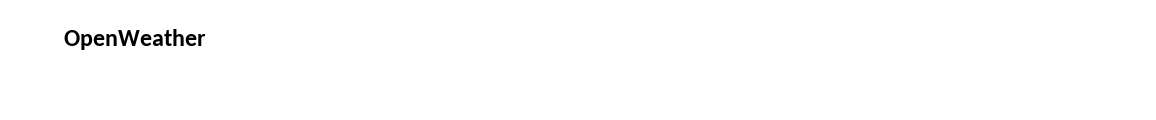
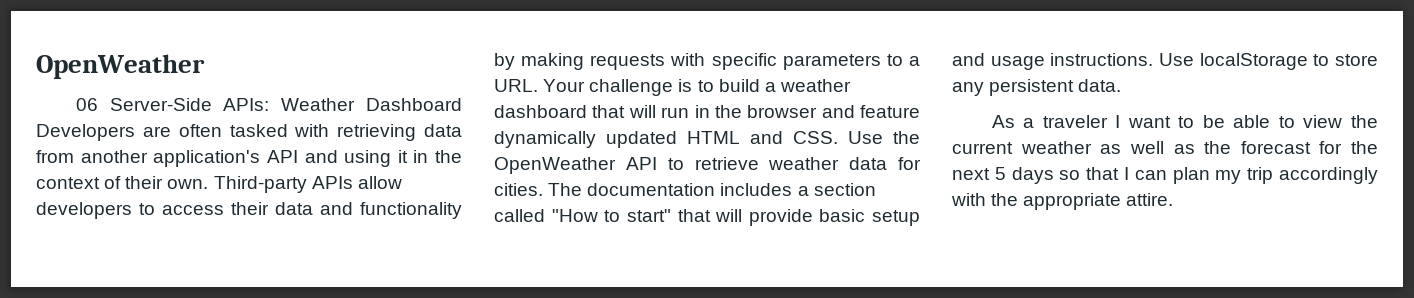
[64,29,206,50] OpenWeather -> [36,54,205,79] [75,98,463,111] [36,124,462,141] [36,150,462,167] [36,176,402,193] [36,202,462,219] [494,53,920,70] [494,79,851,96] [494,105,920,118] [494,131,920,148] [494,157,921,174] [494,183,876,196] [494,209,920,226] [952,53,1378,70] [952,79,1122,96] [991,115,1378,128] [952,141,1378,154] [952,167,1378,184] [951,193,1174,210] OpenWeather // 06 Server-Side APIs: Weather Dashboard Developers are often tasked with retrieving data from another application's API and using it in the context of their own. Third-party APIs allow developers to access their data and functionality by making requests with specific parameters to a URL. Your challenge is to build a weather dashboard that will run in the browser and feature dynamically updated HTML and CSS. Use the OpenWeather API to retrieve weather data for cities. The documentation includes a section called "How to start" that will provide basic setup and usage instructions. Use localStorage to store any persistent data. // As a traveler I want to be able to view the current weather as well as the forecast for the next 5 days so that I can plan my trip accordingly with the appropriate attire.

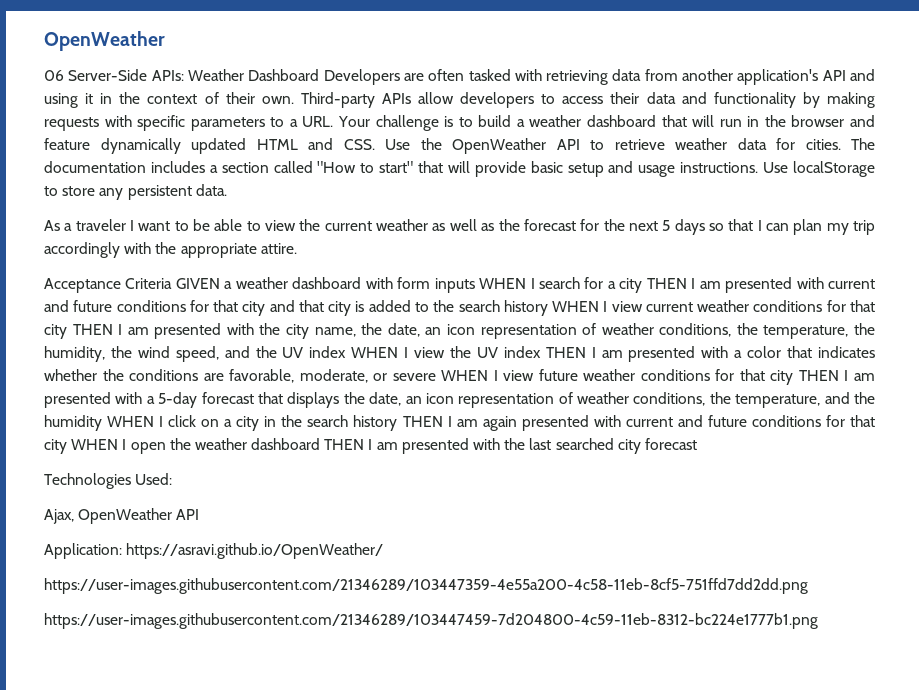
(1174, 199) none -> [44,277,876,293] [44,300,875,316] [44,323,875,339] [44,346,875,362] [44,369,875,385] [44,392,876,408] [44,415,875,431] [44,438,697,454] [44,473,173,489] [44,508,200,524] [44,543,384,559] [44,578,808,594] [44,613,818,629] // Acceptance Criteria GIVEN a weather dashboard with form inputs WHEN I search for a city THEN I am presented with current and future conditions for that city and that city is added to the search history WHEN I view current weather conditions for that city THEN I am presented with the city name, the date, an icon representation of weather conditions, the temperature, the humidity, the wind speed, and the UV index WHEN I view the UV index THEN I am presented with a color that indicates whether the conditions are favorable, moderate, or severe WHEN I view future weather conditions for that city THEN I am presented with a 5-day forecast that displays the date, an icon representation of weather conditions, the temperature, and the humidity WHEN I click on a city in the search history THEN I am again presented with current and future conditions for that city WHEN I open the weather dashboard THEN I am presented with the last searched city forecast // Technologies Used: // Ajax, OpenWeather API // Application: https://asravi.github.io/OpenWeather/ // https://user-images.githubusercontent.com/21346289/103447359-4e55a200-4c58-11eb-8cf5-751ffd7dd2dd.png // https://user-images.githubusercontent.com/21346289/103447459-7d204800-4c59-11eb-8312-bc224e1777b1.png

